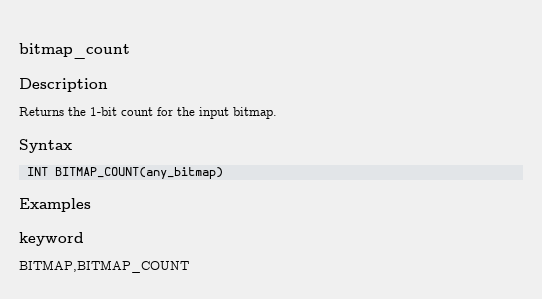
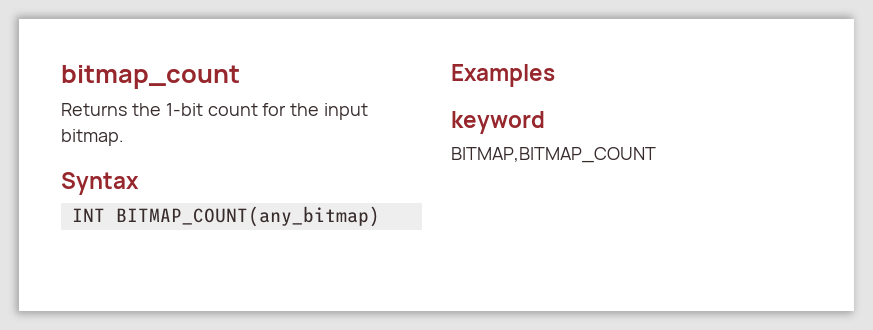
[19,78,108,92] // Description -> (240, 77) none

